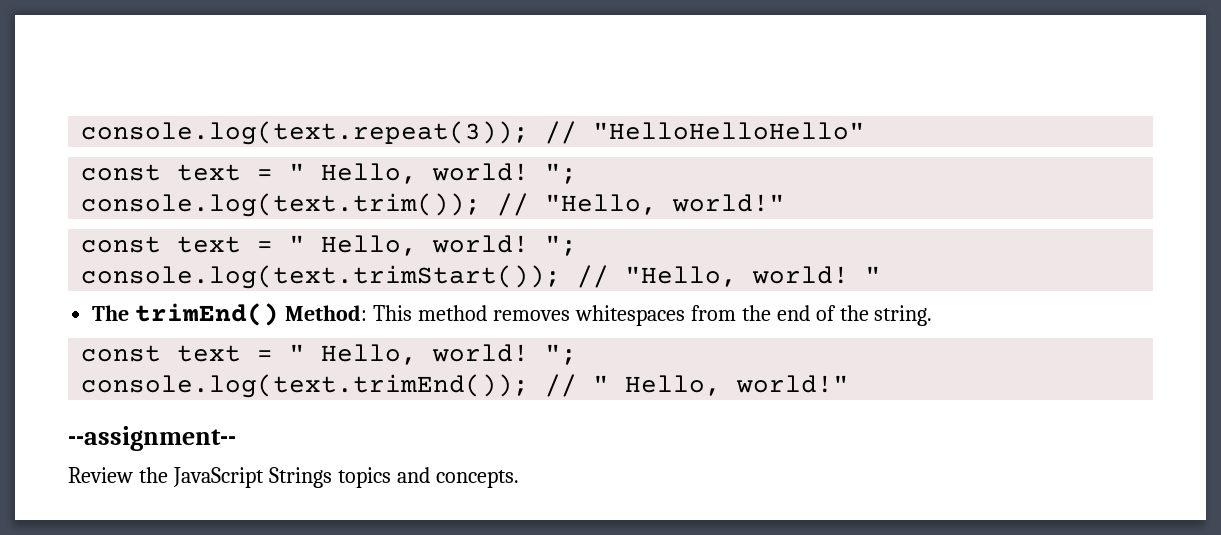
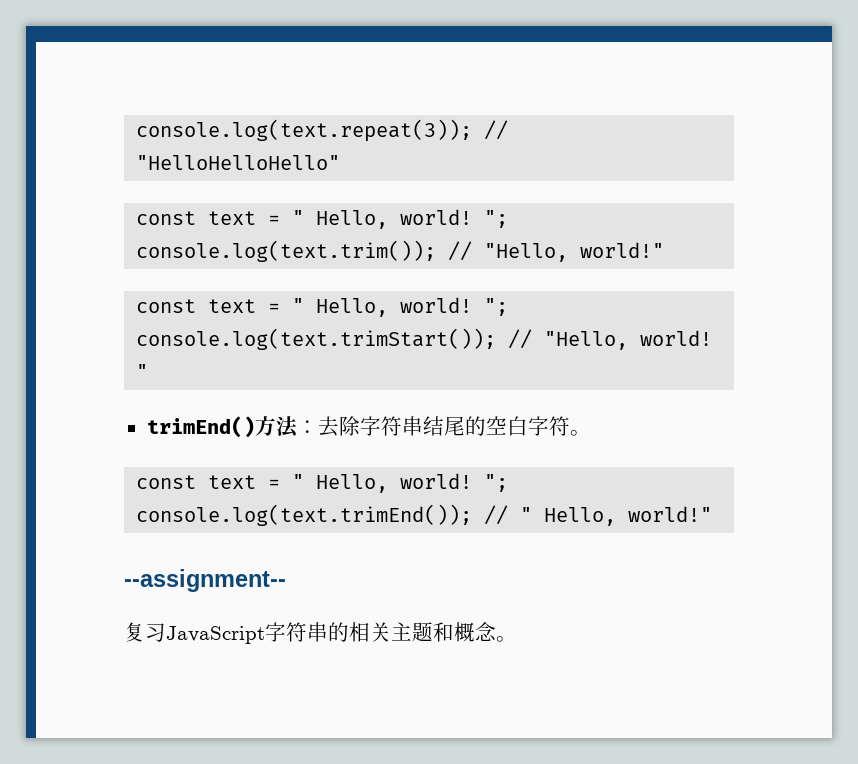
[92,303,933,326] The trimEnd() Method: This method removes whitespaces from the end of the string. -> [146,416,591,438] trimEnd()方法：去除字符串结尾的空白字符。
[68,467,519,488] Review the JavaScript Strings topics and concepts. -> [124,622,517,644] 复习JavaScript字符串的相关主题和概念。

